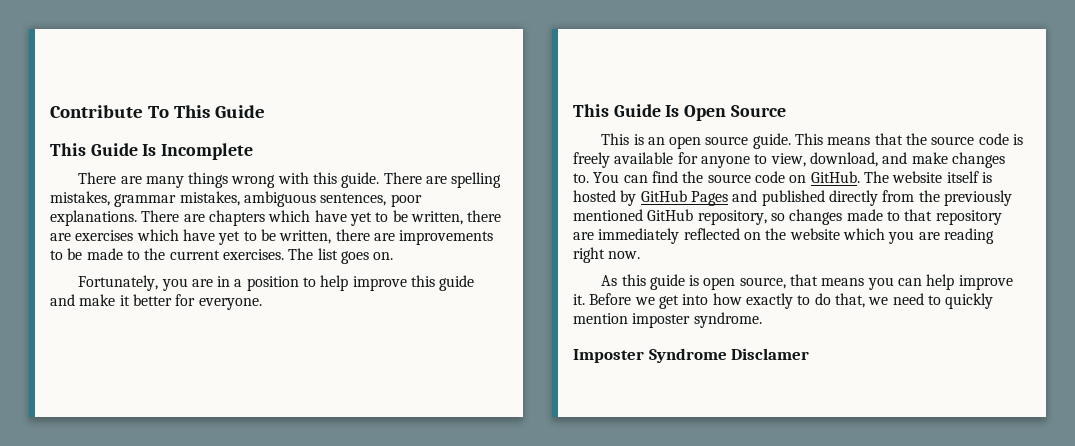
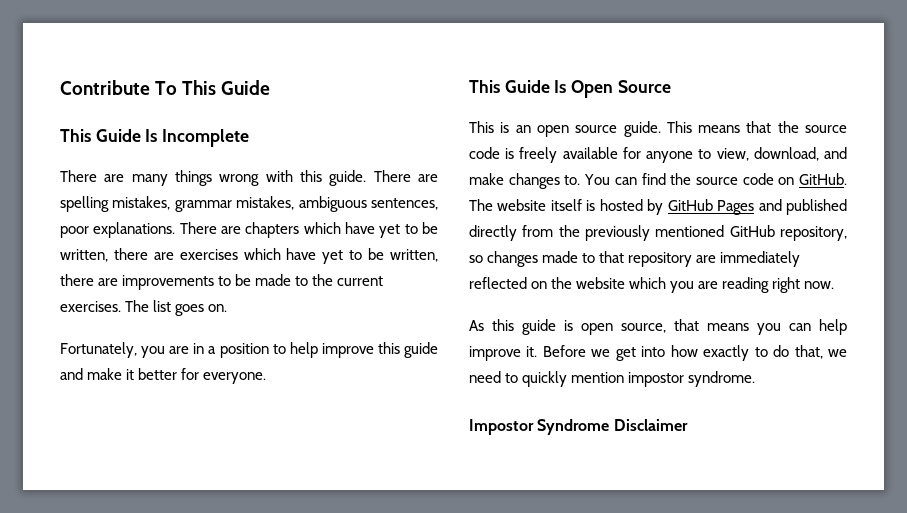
[632,313,691,328] imposter -> [628,372,685,387] impostor
[573,348,810,363] Imposter Syndrome Disclamer -> [469,419,688,435] Impostor Syndrome Disclaimer

